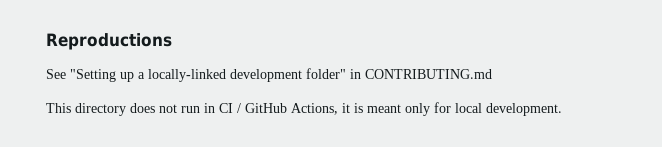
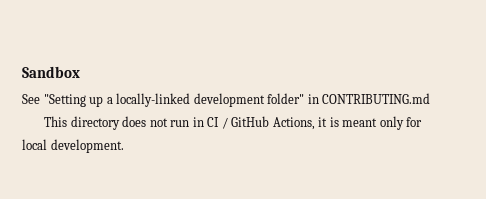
[46,33,172,50] Reproductions -> [22,66,80,78] Sandbox

